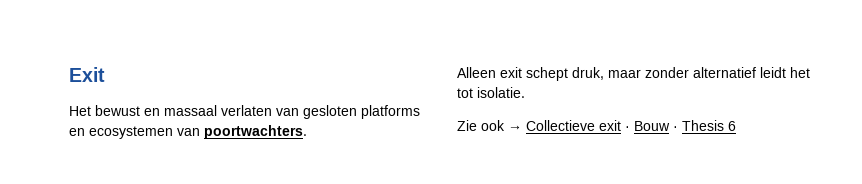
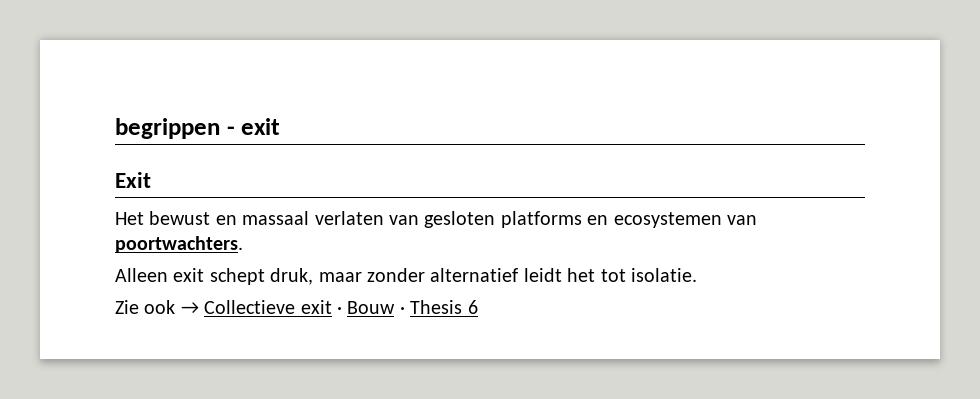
(69, 74) none -> [115,118,281,139] begrippen - exit //

